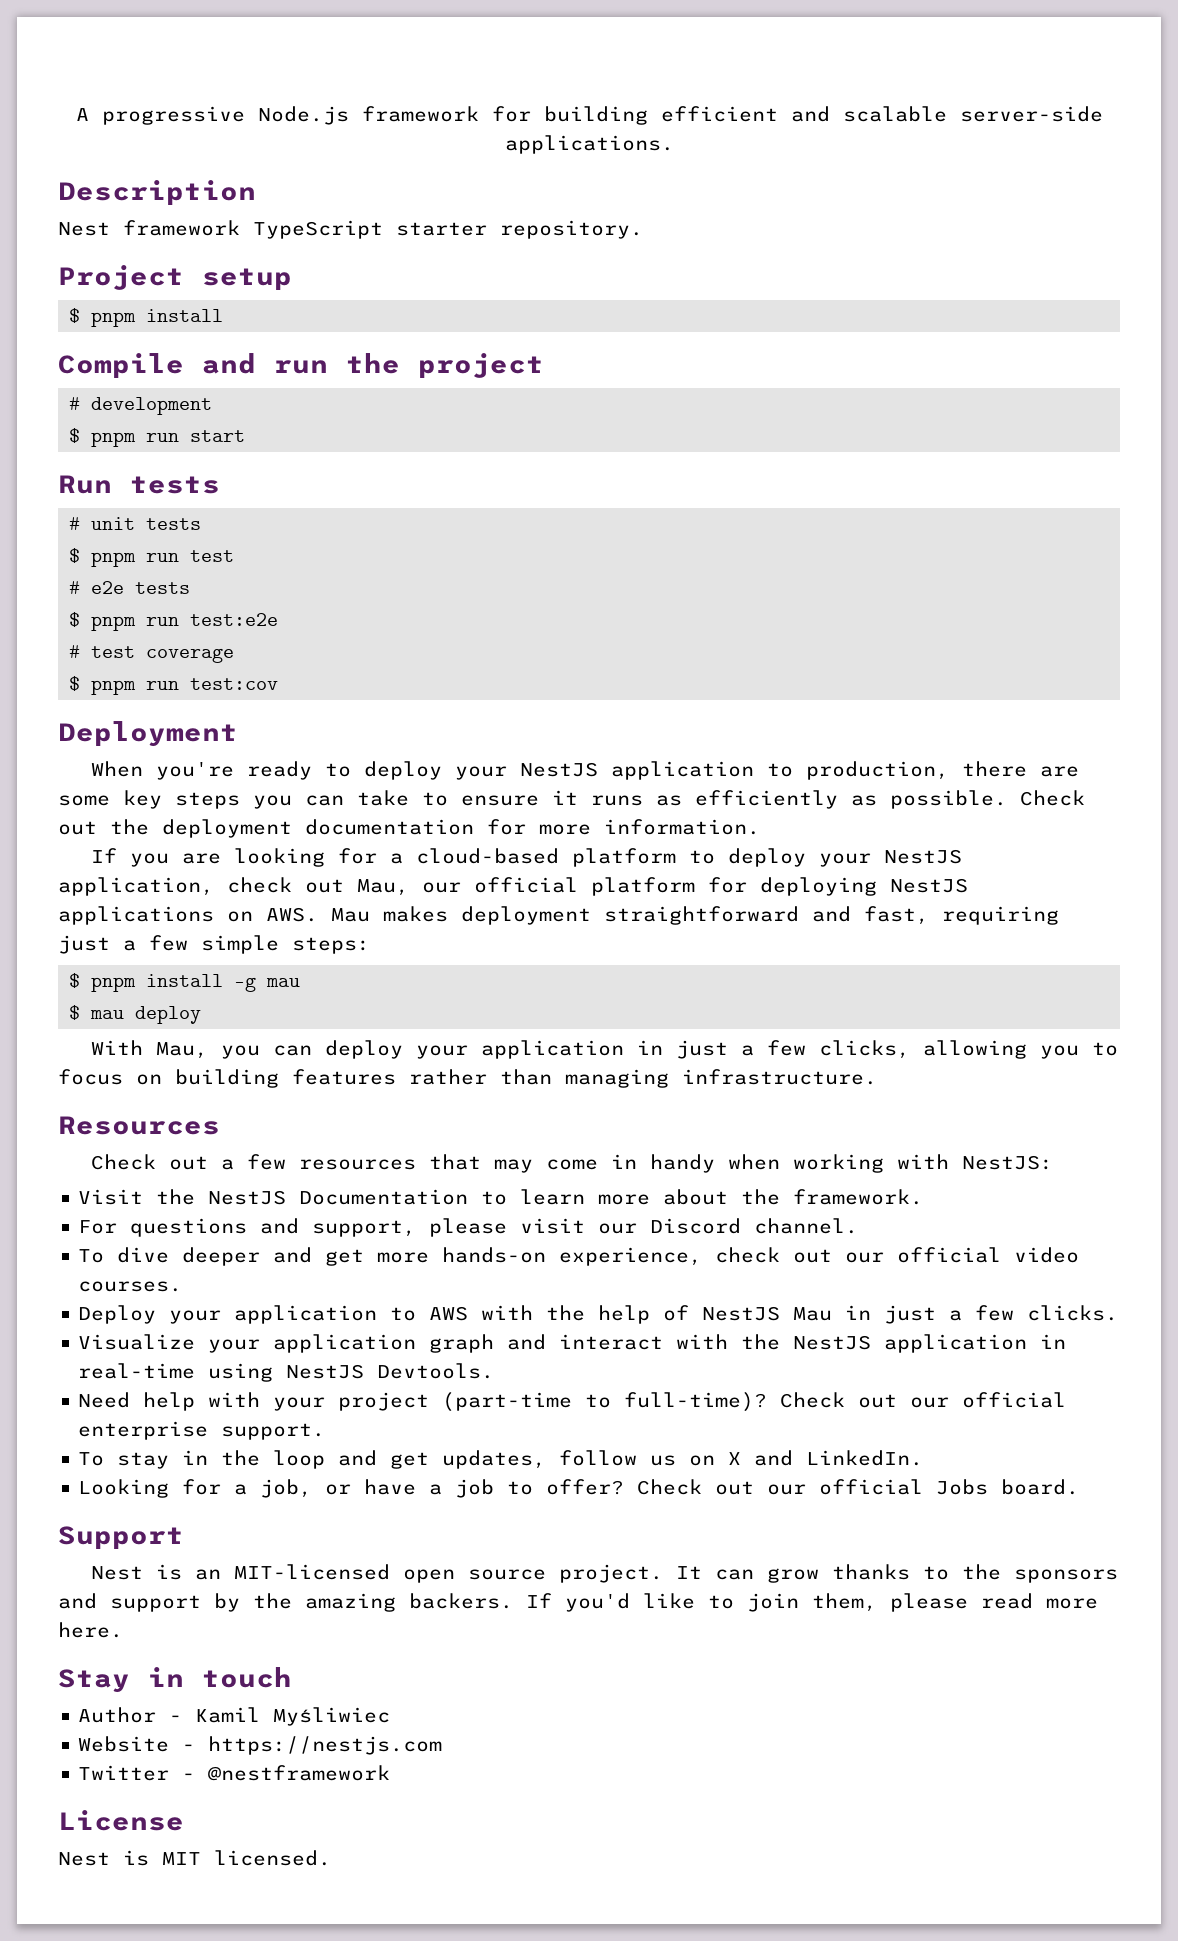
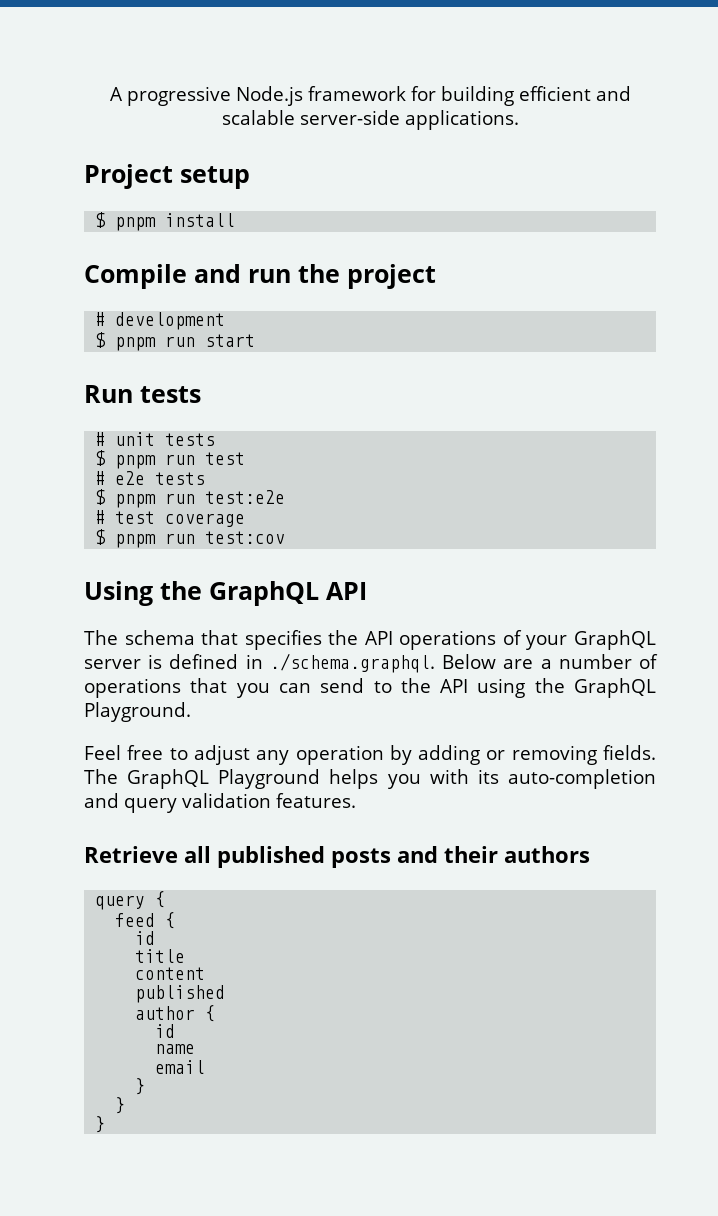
[58,180,256,205] [58,220,643,239] // Description // Nest framework TypeScript starter repository. -> (519, 120) none
[58,721,238,747] [90,761,1079,780] [58,790,1085,809] [58,819,760,838] [90,848,962,867] [58,877,968,896] [58,906,1059,925] [58,935,370,954] [69,973,301,992] [69,1005,202,1024] [90,1040,1118,1059] [58,1069,877,1088] [58,1116,220,1135] [90,1154,1053,1173] [78,1189,924,1205] [78,1218,859,1237] [78,1247,1080,1266] [78,1281,183,1292] [78,1305,1119,1324] [78,1334,1067,1353] [78,1363,495,1382] [78,1392,1067,1412] [78,1421,326,1440] [78,1450,924,1469] [78,1479,1080,1498] [58,1526,184,1549] [90,1564,1118,1583] [58,1593,1098,1612] [58,1622,123,1638] [58,1667,292,1693] [78,1707,391,1726] [78,1736,443,1755] [78,1765,391,1781] [58,1810,184,1831] [58,1850,331,1866] Deployment // When you're ready to deploy your NestJS application to production, there are some key steps you can take to ensure it runs as efficiently as possible. Check out the deployment documentation for more information. // If you are looking for a cloud-based platform to deploy your NestJS application, check out Mau, our official platform for deploying NestJS applications on AWS. Mau makes deployment straightforward and fast, requiring just a few simple steps: // $ pnpm install -g mau // $ mau deploy // With Mau, you can deploy your application in just a few clicks, allowing you to focus on building features rather than managing infrastructure. // Resources // Check out a few resources that may come in handy when working with NestJS: // Visit the NestJS Documentation to learn more about the framework. // For questions and support, please visit our Discord channel. // To dive deeper and get more hands-on experience, check out our official video courses. // Deploy your application to AWS with the help of NestJS Mau in just a few clicks. // Visualize your application graph and interact with the NestJS application in real-time using NestJS Devtools. // Need help with your project (part-time to full-time)? Check out our official enterprise support. // To stay in the loop and get updates, follow us on X and LinkedIn. // Looking for a job, or have a job to offer? Check out our official Jobs board. // Support // Nest is an MIT-licensed open source project. It can grow thanks to the sponsors and support by the amazing backers. If you'd like to join them, please read more here. // Stay in touch // Author - Kamil Myśliwiec // Website - https://nestjs.com // Twitter - @nestframework // License // Nest is MIT licensed. -> [84,581,367,606] [84,630,656,650] [84,653,658,673] [84,678,657,698] [84,702,191,722] [84,745,656,765] [84,769,657,789] [84,793,356,813] [84,846,590,868] [95,891,166,910] [115,912,176,929] [135,931,156,945] [135,949,186,963] [135,967,206,980] [135,985,226,1003] [135,1005,216,1022] [155,1024,176,1038] [155,1044,196,1054] [155,1060,206,1074] [135,1078,146,1095] [115,1097,126,1114] [95,1116,106,1133] Using the GraphQL API // The schema that specifies the API operations of your GraphQL server is defined in ./schema.graphql. Below are a number of operations that you can send to the API using the GraphQL Playground. // Feel free to adjust any operation by adding or removing fields. The GraphQL Playground helps you with its auto-completion and query validation features. // Retrieve all published posts and their authors // query { // feed { // id // title // content // published // author { // id // name // email // } // } // }

